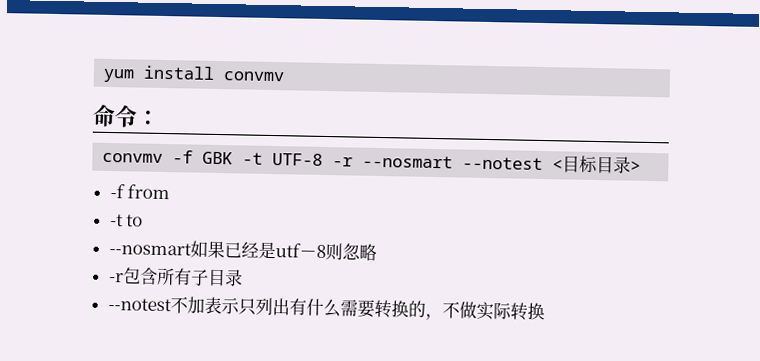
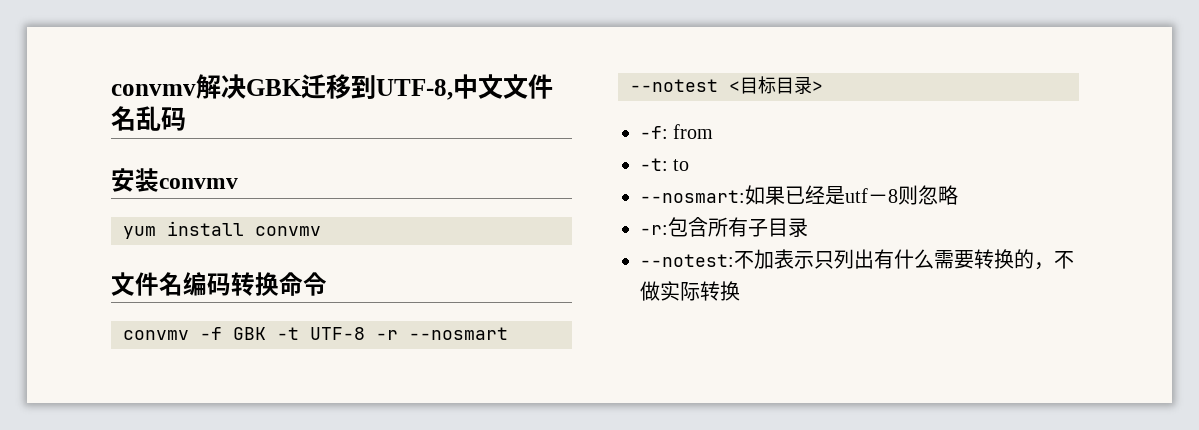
(103, 75) none -> [111,74,553,100] [111,106,186,131] [111,168,238,192] convmv解决GBK迁移到UTF-8,中文文件名乱码 // 安装convmv //
(285, 76) none -> [111,272,279,296] 文件名编码转换
[136,110,160,125] ： -> (327, 284) none
[109,184,125,199] -f -> [640,126,668,139] -f:
[109,213,124,227] -t -> [640,158,668,171] -t:
[108,241,192,256] --nosmart -> [640,190,745,203] --nosmart:
[108,272,124,283] -r -> [640,225,668,235] -r:
[107,297,172,312] --notest -> [640,254,734,267] --notest:

